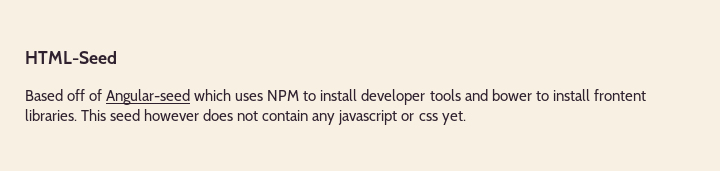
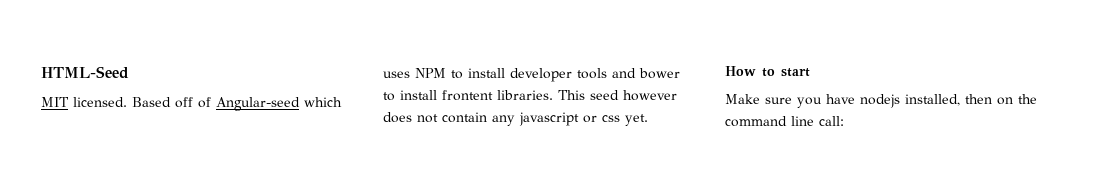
(117, 57) none -> [41,97,127,107] MIT licensed.
(466, 118) none -> [725,66,810,77] [725,94,1037,108] [725,116,844,127] // How to start // Make sure you have nodejs installed, then on the command line call:

